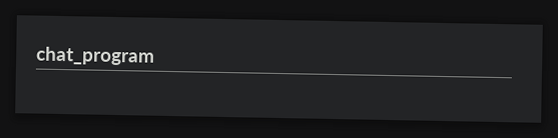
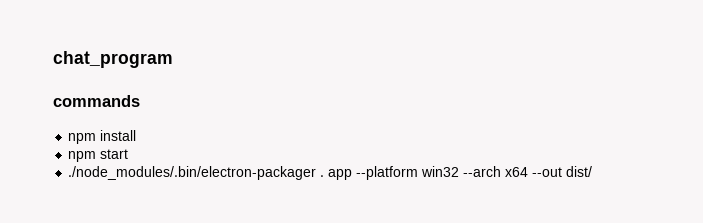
(155, 56) none -> [53,95,140,107] [68,130,137,144] [68,149,129,162] [68,166,593,180] // commands // npm install // npm start // ./node_modules/.bin/electron-packager . app --platform win32 --arch x64 --out dist/

